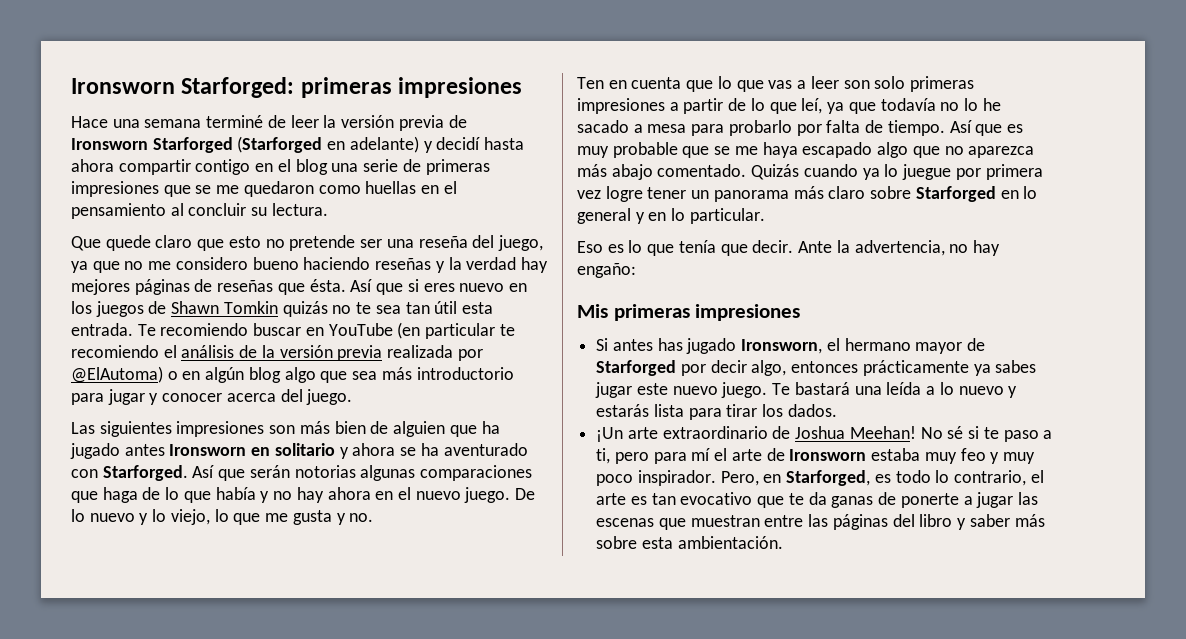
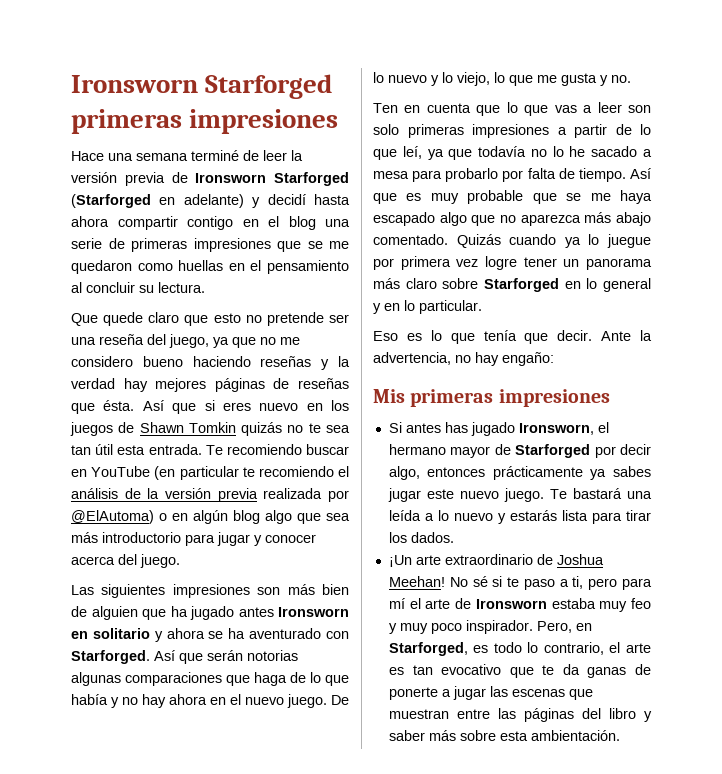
[71,77,295,98] Ironsworn Starforged: -> [71,74,333,99] Ironsworn Starforged

